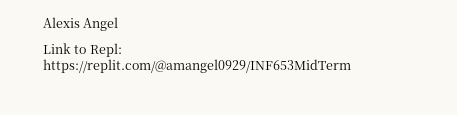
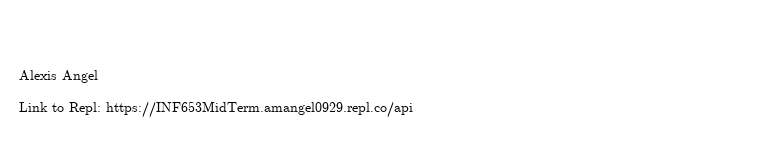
[43,59,351,73] https://replit.com/@amangel0929/INF653MidTerm -> [106,101,413,118] https://INF653MidTerm.amangel0929.repl.co/api

